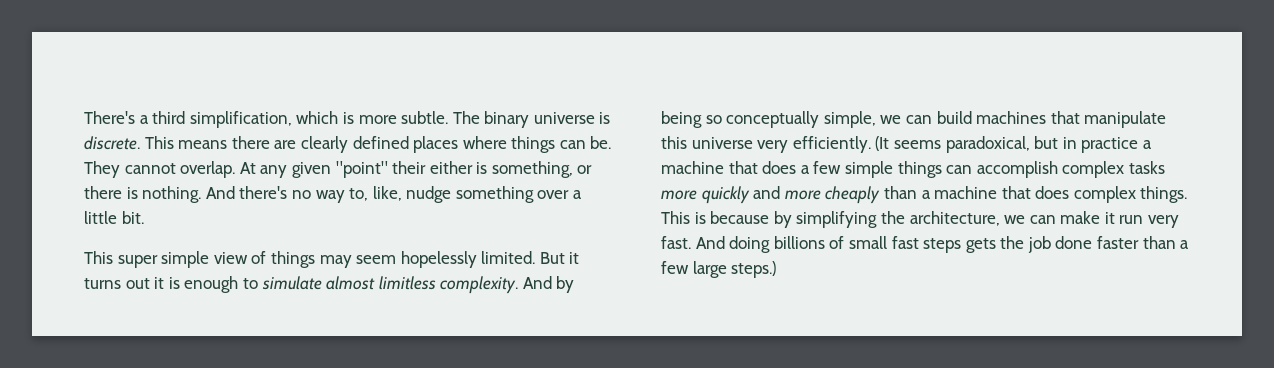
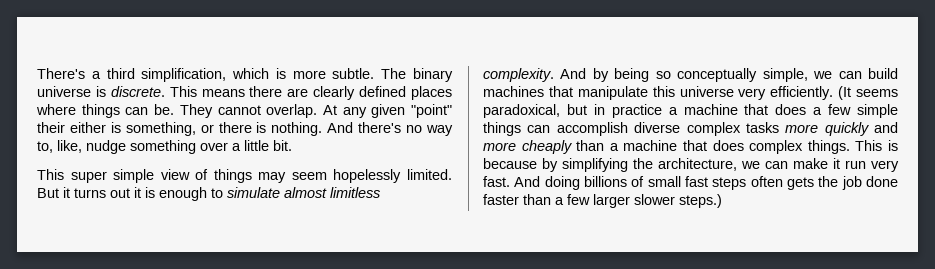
(1058, 169) none -> [634,122,681,133] diverse
(962, 245) none -> [750,176,783,187] often
[692,261,727,278] large -> [593,194,675,208] larger slower

